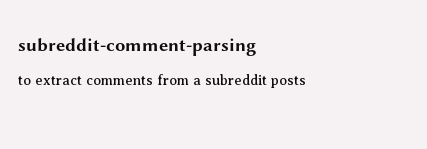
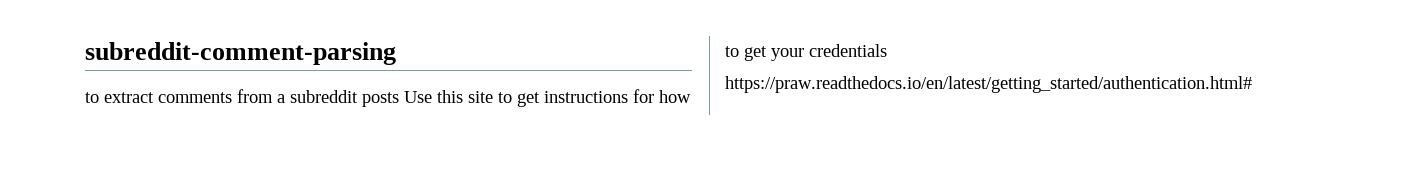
(306, 82) none -> [404,89,691,107] [725,44,887,61] [725,76,1252,93] Use this site to get instructions for how to get your credentials https://praw.readthedocs.io/en/latest/getting_started/authentication.html#

